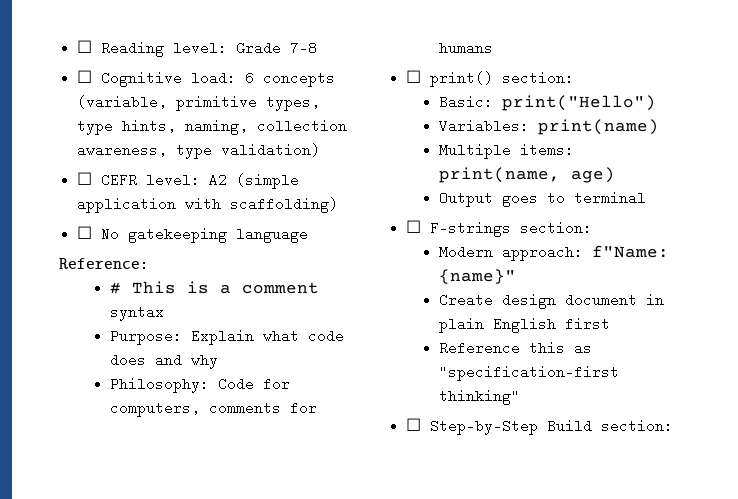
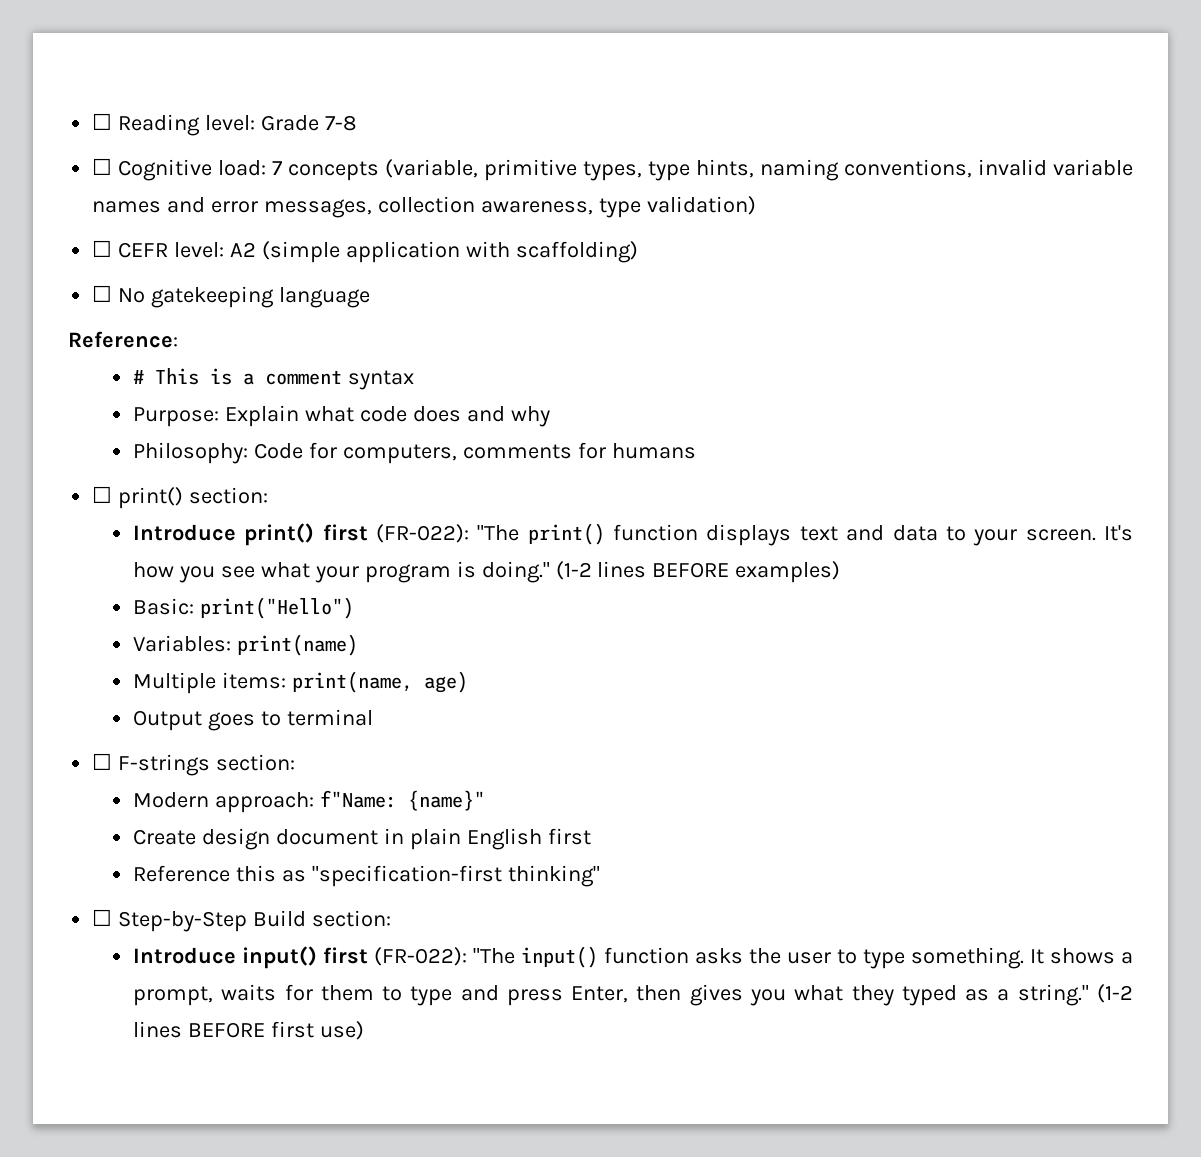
[245,71,255,85] 6 -> [272,161,283,175] 7
[185,119,249,135] naming, -> [760,159,1133,181] [92,197,373,218] naming conventions, invalid variable names and error messages,
(575, 78) none -> [132,523,1134,546] [132,561,841,583] // Introduce print() first (FR-022): "The print() function displays text and data to your screen. It's how you see what your program is doing." (1-2 lines BEFORE examples)
(674, 426) none -> [132,946,1133,969] [132,984,1134,1006] [132,1021,364,1040] // Introduce input() first (FR-022): "The input() function asks the user to type something. It shows a prompt, waits for them to type and press Enter, then gives you what they typed as a string." (1-2 lines BEFORE first use)

